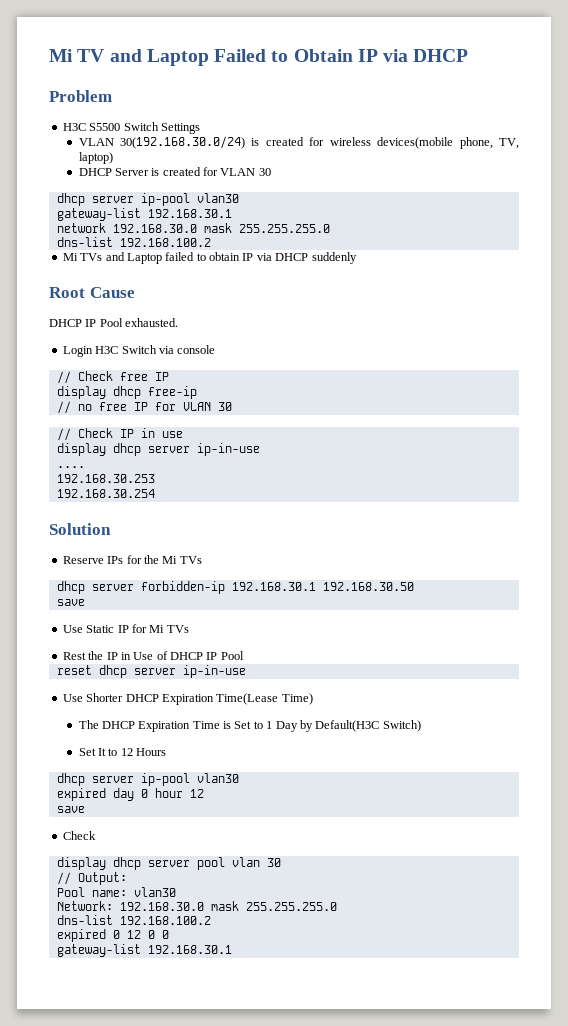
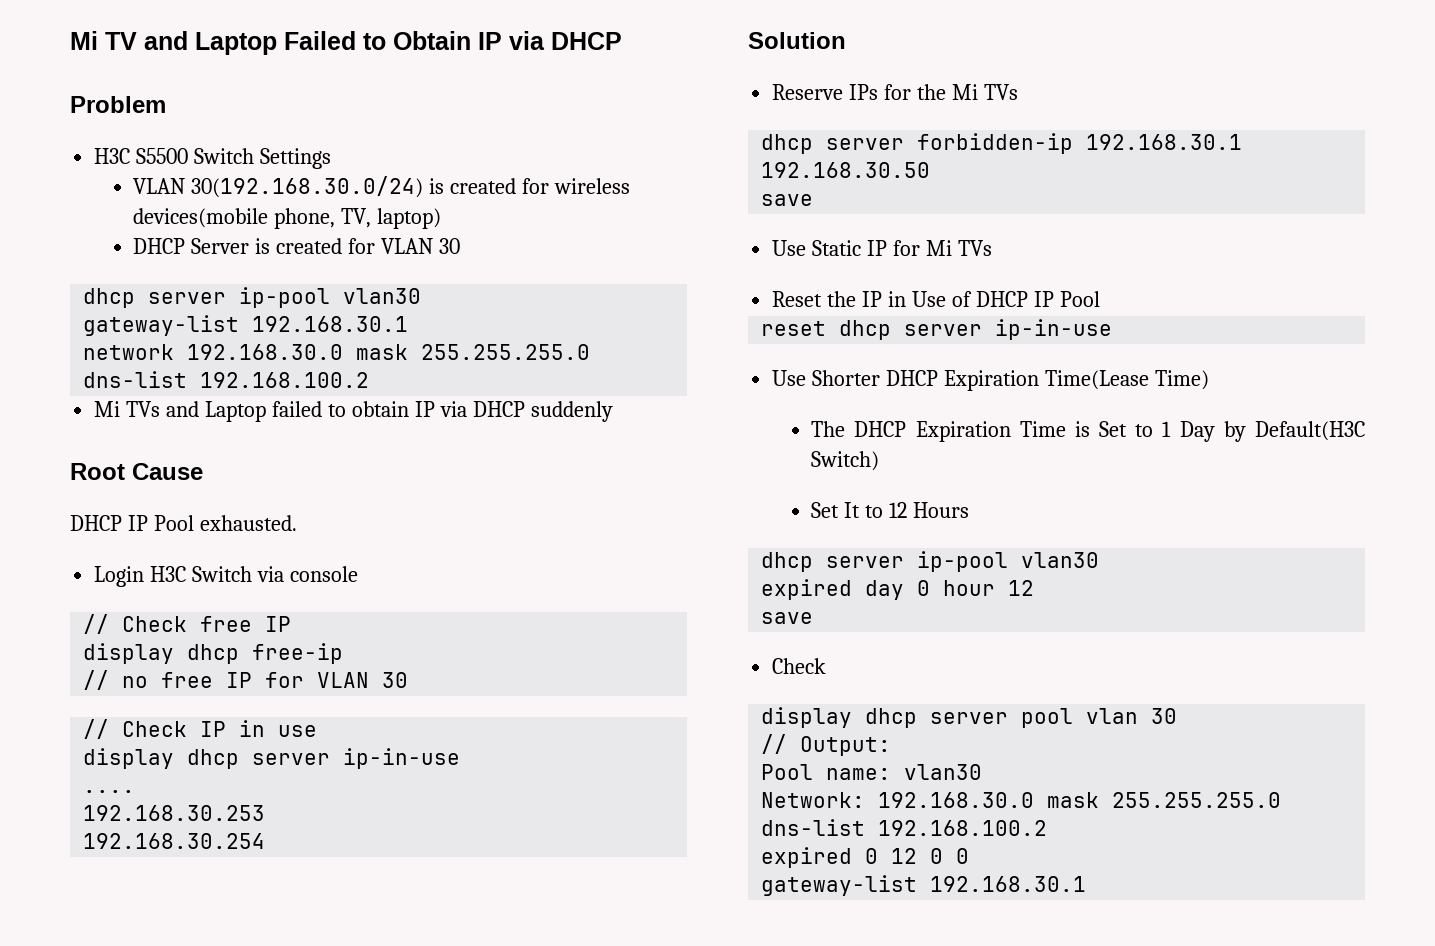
[62,652,86,660] Rest -> [772,291,823,307] Reset

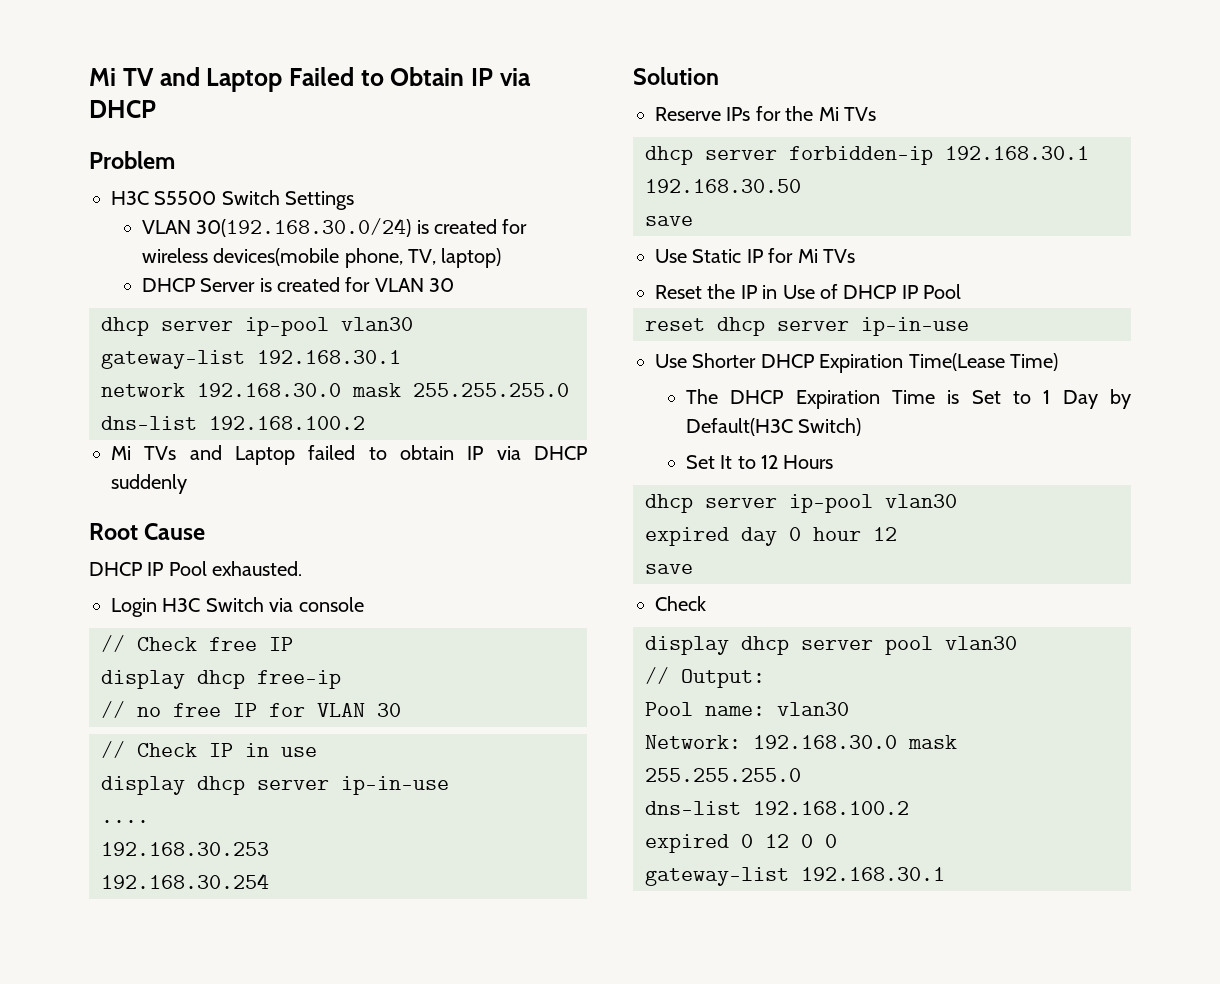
[1086,708,1178,724] vlan 30 -> [945,636,1017,650] vlan30

